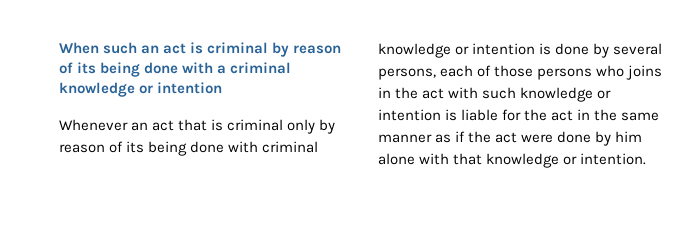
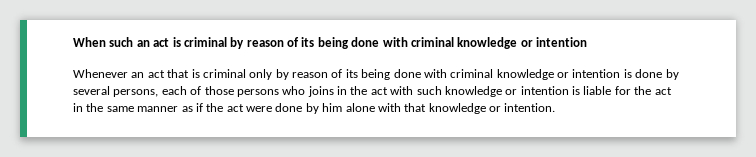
[217,65,227,74] a -> (408, 42) none

